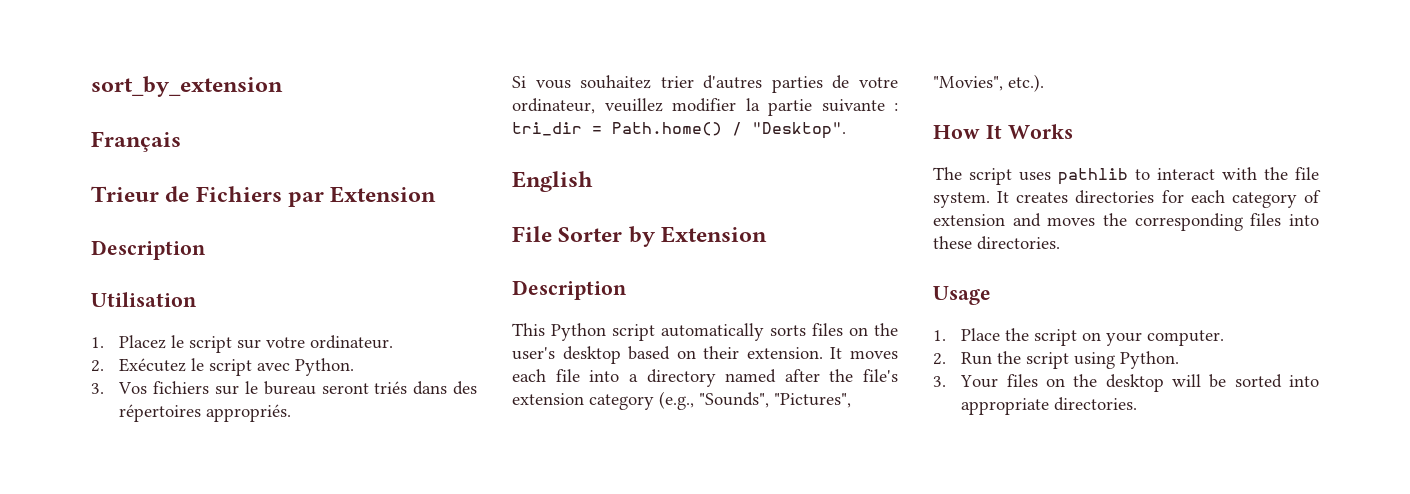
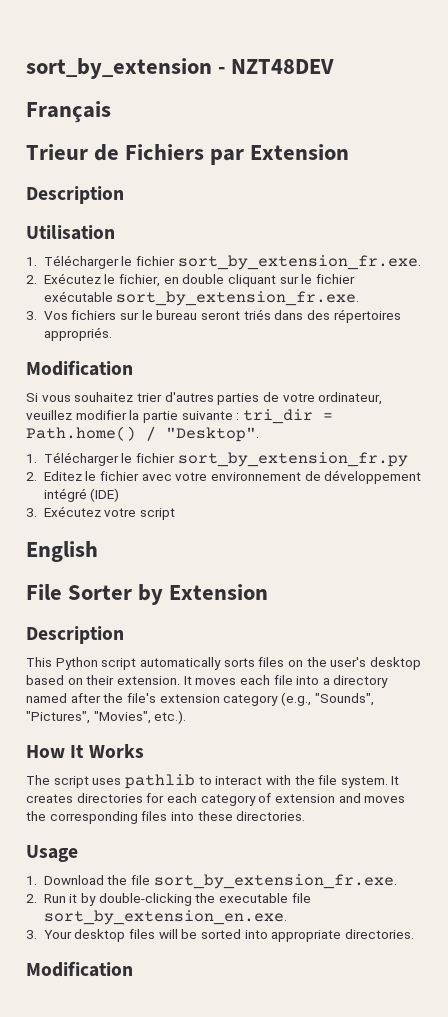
(283, 86) none -> [218,59,335,74] - NZT48DEV
[119,335,394,353] [91,358,355,376] Placez le script sur votre ordinateur. // 2. Exécutez le script avec Python. -> [43,255,421,270] [26,273,355,287] [43,291,360,306] Télécharger le fichier sort_by_extension_fr.exe. // 2. Exécutez le fichier, en double cliquant sur le fichier exécutable sort_by_extension_fr.exe.
(292, 413) none -> [26,360,133,376] // Modification
(846, 130) none -> [26,452,408,467] [26,470,422,484] [43,488,120,502] [26,506,176,520] // 1. Télécharger le fichier sort_by_extension_fr.py // 2. Editez le fichier avec votre environnement de développement intégré (IDE) // 3. Exécutez votre script
[961,328,1225,346] [933,351,1180,369] [933,374,1164,392] Place the script on your computer. // 2. Run the script using Python. // 3. Your files on the desktop -> [43,874,397,889] [26,893,311,906] [43,910,287,925] [26,929,156,942] Download the file sort_by_extension_fr.exe. // 2. Run it by double-clicking the executable file sort_by_extension_en.exe. // 3. Your desktop files
(1138, 404) none -> [26,961,133,977] // Modification

